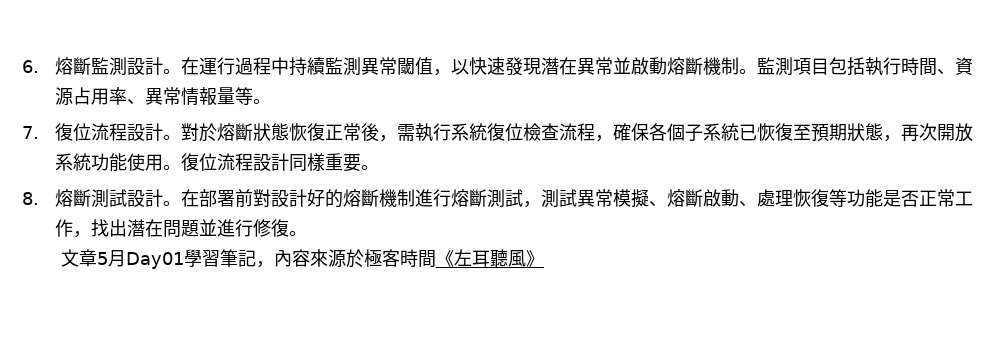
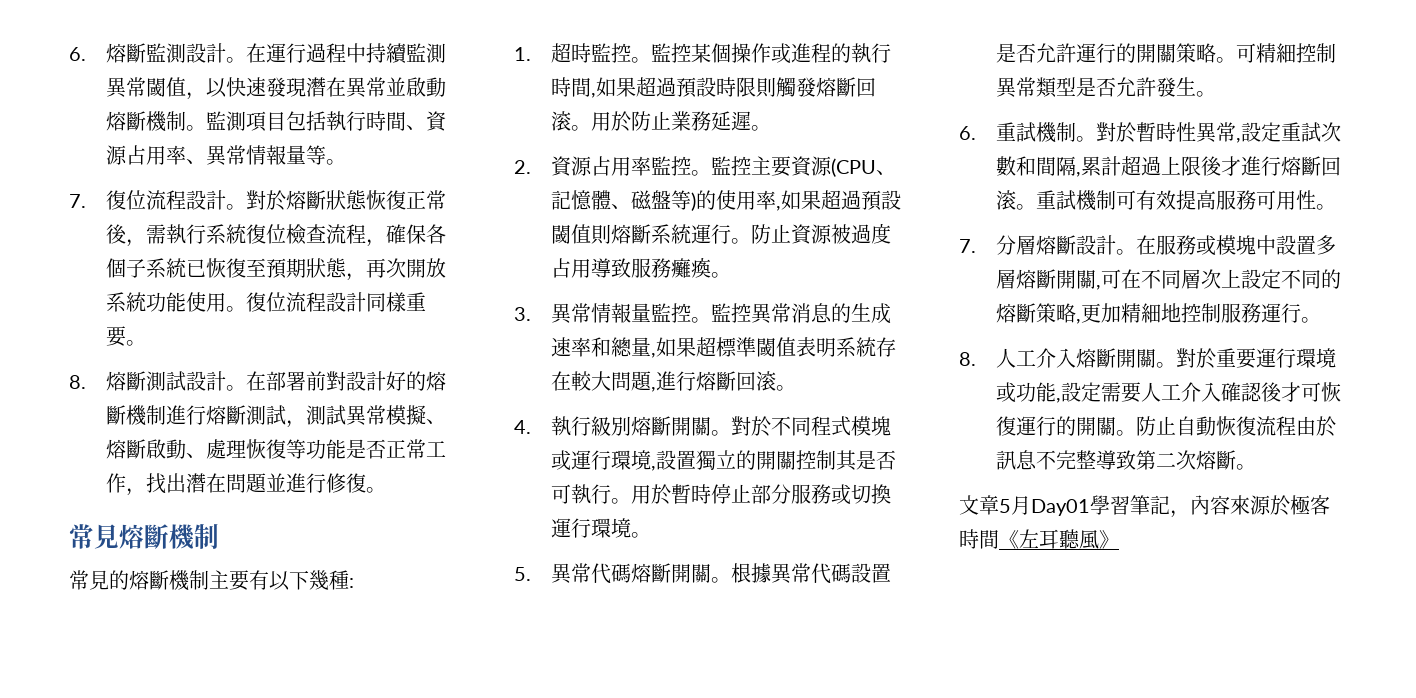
(307, 233) none -> [69,524,219,550] [69,570,354,591] [514,43,891,64] [550,77,876,98] [550,111,771,132] [514,156,896,177] [550,190,901,211] [550,223,891,245] [550,258,731,278] [514,303,891,324] [550,337,896,358] [550,371,796,392] [514,416,891,437] [550,450,896,471] [550,484,891,505] [550,518,651,538] [514,563,891,584] [995,43,1336,63] [995,77,1216,98] [959,122,1341,143] [995,156,1341,177] [995,190,1336,211] [959,235,1336,256] [995,269,1341,290] [995,303,1321,324] [959,348,1336,369] [995,382,1341,403] [995,416,1336,437] [995,450,1256,470] // 常見熔斷機制 // 常見的熔斷機制主要有以下幾種: // 1.超時監控。監控某個操作或進程的執行時間,如果超過預設時限則觸發熔斷回滚。用於防止業務延遲。 // 2.資源占用率監控。監控主要資源(CPU、記憶體、磁盤等)的使用率,如果超過預設閾值則熔斷系統運行。防止資源被過度占用導致服務癱瘓。 // 3.異常情報量監控。監控異常消息的生成速率和總量,如果超標準閾值表明系統存在較大問題,進行熔斷回滚。 // 4.執行級別熔斷開關。對於不同程式模塊或運行環境,設置獨立的開關控制其是否可執行。用於暫時停止部分服務或切換運行環境。 // 5.異常代碼熔斷開關。根據異常代碼設置是否允許運行的開關策略。可精細控制異常類型是否允許發生。 // 6.重試機制。對於暫時性異常,設定重試次數和間隔,累計超過上限後才進行熔斷回滚。重試機制可有效提高服務可用性。 // 7.分層熔斷設計。在服務或模塊中設置多層熔斷開關,可在不同層次上設定不同的熔斷策略,更加精細地控制服務運行。 // 8.人工介入熔斷開關。對於重要運行環境或功能,設定需要人工介入確認後才可恢復運行的開關。防止自動恢復流程由於訊息不完整導致第二次熔斷。

